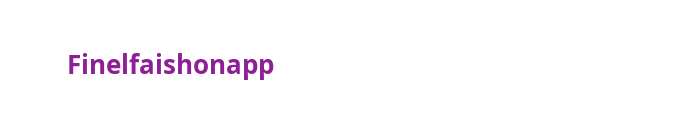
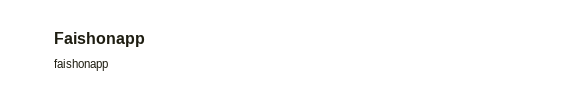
[67,53,274,80] Finelfaishonapp -> [54,32,145,47] [54,59,108,71] Faishonapp // faishonapp

